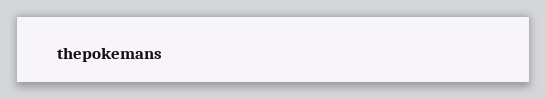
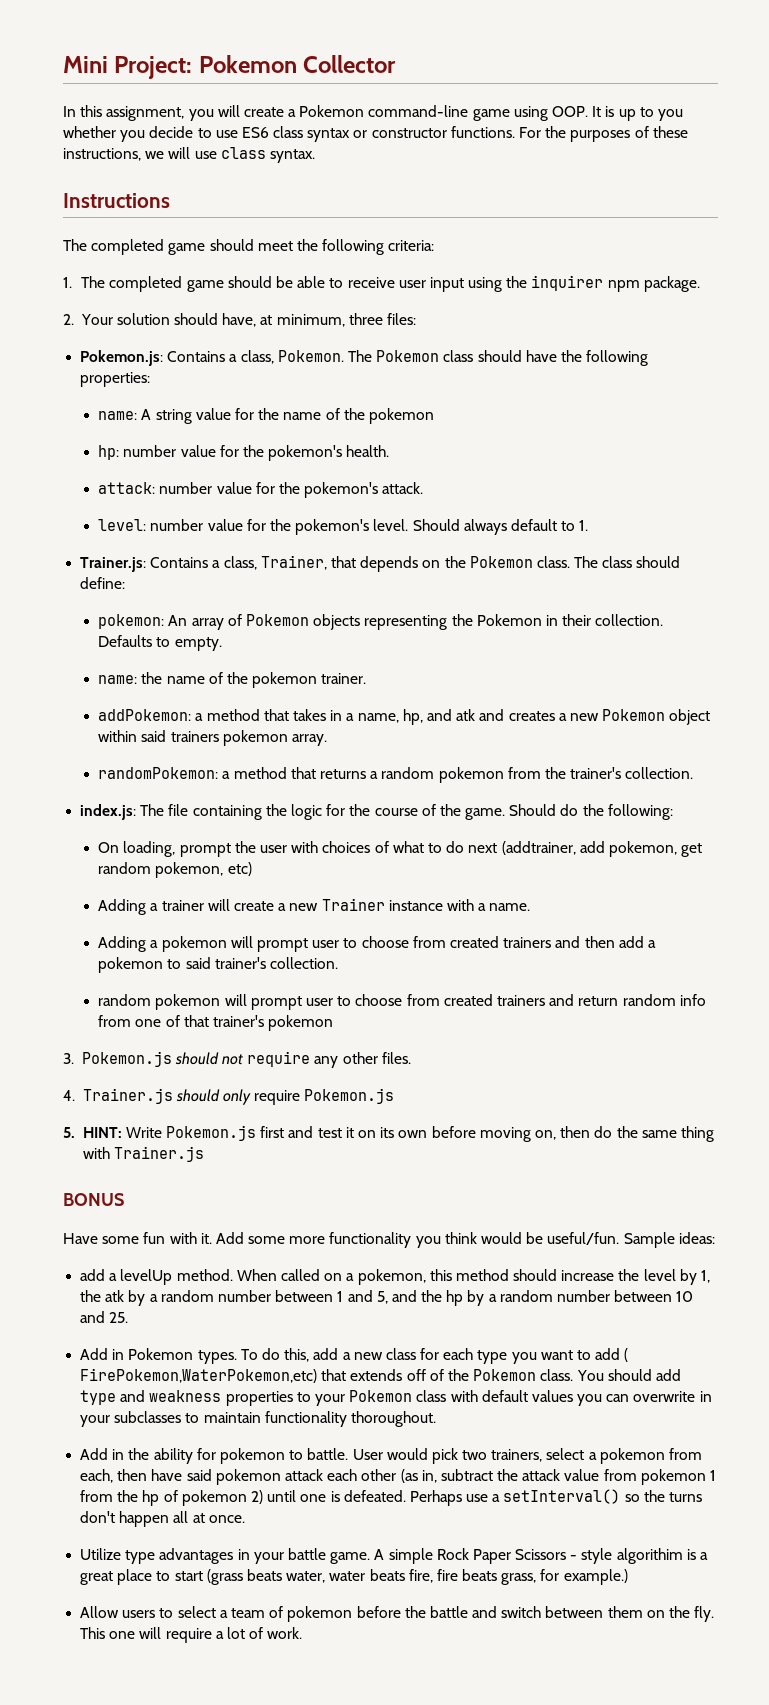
[57,47,162,62] thepokemans -> [63,55,397,79] [63,105,683,121] [63,126,688,142] [63,147,315,163] [63,193,170,208] [63,239,435,255] [63,275,700,292] [63,313,417,327] [80,350,649,366] [80,372,151,387] [98,408,434,424] [98,445,390,461] [98,482,424,498] [98,519,589,535] [80,555,681,572] [80,577,126,589] [98,614,664,630] [98,635,222,651] [98,672,367,688] [98,709,711,725] [98,730,328,746] [98,767,694,783] [80,804,673,820] [98,841,703,857] [98,862,252,878] [98,898,531,915] [98,936,656,952] [98,957,339,973] [98,994,706,1010] [98,1015,334,1031] [63,1051,411,1068] [63,1088,395,1105] [63,1125,714,1142] [82,1146,204,1162] [63,1193,124,1206] [63,1232,715,1248] [80,1269,711,1285] [80,1290,694,1306] [80,1311,129,1323] [80,1348,629,1364] [80,1368,681,1383] [80,1390,712,1406] [80,1411,436,1427] [80,1448,703,1464] [80,1469,717,1485] [80,1489,703,1506] [80,1511,245,1527] [80,1548,709,1564] [80,1569,628,1585] [80,1606,715,1622] [80,1627,303,1643] Mini Project: Pokemon Collector // In this assignment, you will create a Pokemon command-line game using OOP. It is up to you whether you decide to use ES6 class syntax or constructor functions. For the purposes of these instructions, we will use class syntax. // Instructions // The completed game should meet the following criteria: // 1. The completed game should be able to receive user input using the inquirer npm package. // 2. Your solution should have, at minimum, three files: // Pokemon.js: Contains a class, Pokemon. The Pokemon class should have the following properties: // name: A string value for the name of the pokemon // hp: number value for the pokemon's health. // attack: number value for the pokemon's attack. // level: number value for the pokemon's level. Should always default to 1. // Trainer.js: Contains a class, Trainer, that depends on the Pokemon class. The class should define: // pokemon: An array of Pokemon objects representing the Pokemon in their collection. Defaults to empty. // name: the name of the pokemon trainer. // addPokemon: a method that takes in a name, hp, and atk and creates a new Pokemon object within said trainers pokemon array. // randomPokemon: a method that returns a random pokemon from the trainer's collection. // index.js: The file containing the logic for the course of the game. Should do the following: // On loading, prompt the user with choices of what to do next (addtrainer, add pokemon, get random pokemon, etc) // Adding a trainer will create a new Trainer instance with a name. // Adding a pokemon will prompt user to choose from created trainers and then add a pokemon to said trainer's collection. // random pokemon will prompt user to choose from created trainers and return random info from one of that trainer's pokemon // 3. Pokemon.js should not require any other files. // 4. Trainer.js should only require Pokemon.js // 5. HINT: Write Pokemon.js first and test it on its own before moving on, then do the same thing with Trainer.js // BONUS // Have some fun with it. Add some more functionality you think would be useful/fun. Sample ideas: // add a levelUp method. When called on a pokemon, this method should increase the level by 1, the atk by a random number between 1 and 5, and the hp by a random number between 10 and 25. // Add in Pokemon types. To do this, add a new class for each type you want to add ( FirePokemon,WaterPokemon,etc) that extends off of the Pokemon class. You should add type and weakness properties to your Pokemon class with default values you can overwrite in your subclasses to maintain functionality thoroughout. // Add in the ability for pokemon to battle. User would pick two trainers, select a pokemon from each, then have said pokemon attack each other (as in, subtract the attack value from pokemon 1 from the hp of pokemon 2) until one is defeated. Perhaps use a setInterval() so the turns don't happen all at once. // Utilize type advantages in your battle game. A simple Rock Paper Scissors - style algorithim is a great place to start (grass beats water, water beats fire, fire beats grass, for example.) // Allow users to select a team of pokemon before the battle and switch between them on the fly. This one will require a lot of work.

